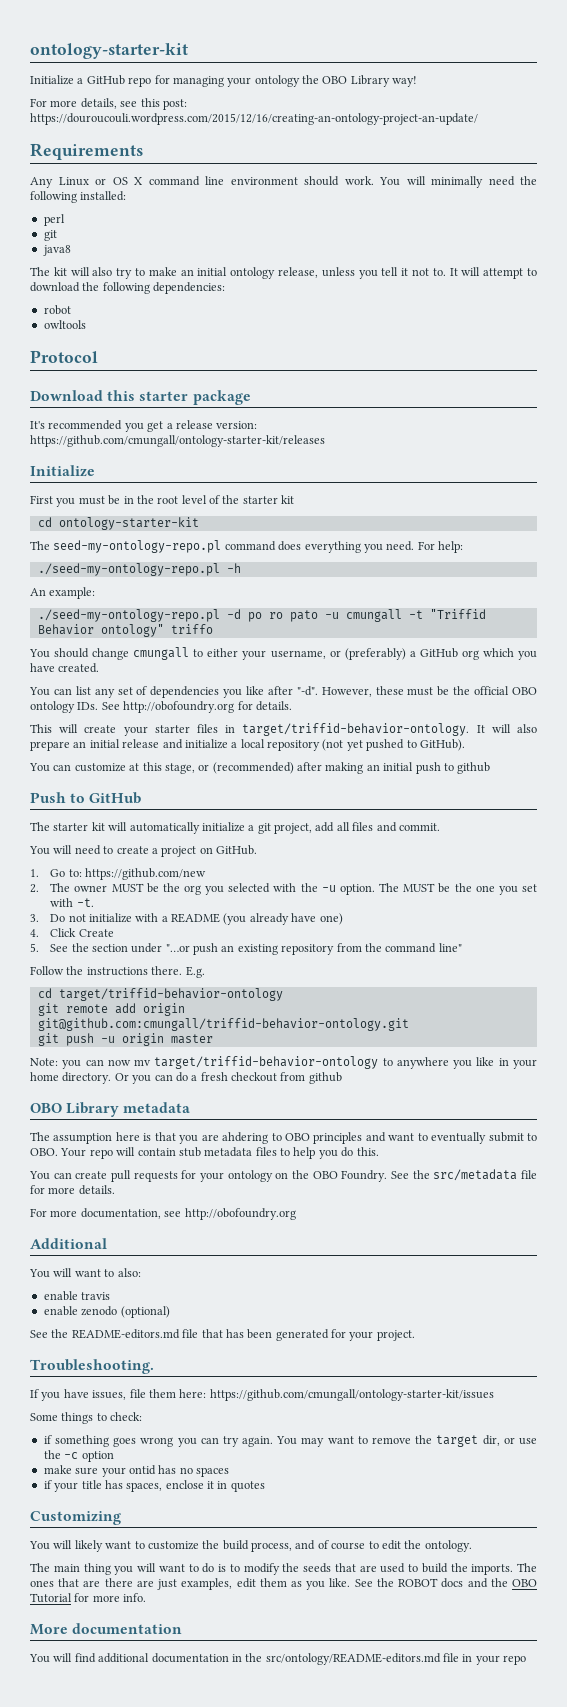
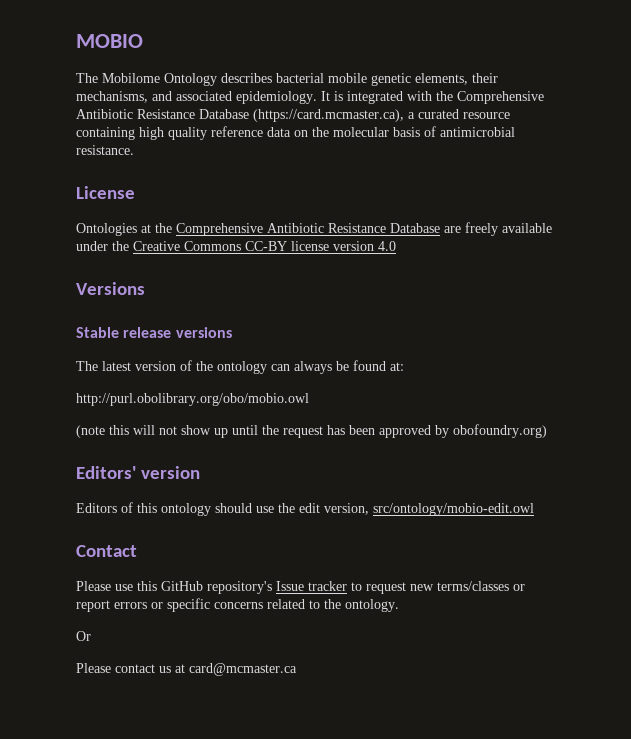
[30,43,188,59] [30,75,418,87] [30,98,187,110] [30,113,478,125] [30,143,143,160] [30,176,537,188] [30,191,127,203] [43,214,65,226] [43,230,57,241] [42,245,71,256] [30,267,538,279] [30,282,226,294] [43,305,71,315] [43,320,86,329] [30,350,98,363] [30,390,251,405] [30,420,258,432] [30,435,325,447] [30,465,95,477] [30,495,295,507] [37,517,199,530] [30,540,463,553] [37,563,241,576] [30,587,96,599] [37,609,486,622] [37,624,213,637] [29,647,537,660] [30,663,100,673] [29,686,537,698] [30,701,292,713] [30,723,537,736] [30,739,465,751] [29,762,491,774] [30,792,142,804] [30,822,440,834] [29,845,257,857] [30,868,206,880] [30,883,538,895] [50,898,94,907] [30,913,343,925] [30,928,114,937] [30,943,462,955] [30,966,205,978] [37,988,283,1001] [37,1003,185,1016] [37,1018,409,1031] [37,1033,213,1046] [30,1056,537,1069] [30,1072,342,1084] [30,1102,191,1117] [30,1132,537,1144] [30,1147,379,1159] [29,1169,538,1182] [30,1185,115,1195] [30,1208,296,1220] [30,1238,107,1249] [29,1268,141,1278] [43,1291,111,1301] [43,1306,170,1318] [30,1329,415,1341] [30,1359,154,1374] [30,1389,494,1401] [30,1412,143,1424] [43,1435,537,1447] [43,1450,114,1462] [43,1465,229,1477] [43,1480,265,1492] [30,1511,121,1525] [29,1540,472,1552] [30,1563,537,1575] [30,1578,538,1590] [30,1593,147,1603] [30,1623,183,1635] [29,1653,527,1665] ontology-starter-kit // Initialize a GitHub repo for managing your ontology the OBO Library way! // For more details, see this post: https://douroucouli.wordpress.com/2015/12/16/creating-an-ontology-project-an-update/ // Requirements // Any Linux or OS X command line environment should work. You will minimally need the following installed: // perl // git // java8 // The kit will also try to make an initial ontology release, unless you tell it not to. It will attempt to download the following dependencies: // robot // owltools // Protocol // Download this starter package // It's recommended you get a release version: https://github.com/cmungall/ontology-starter-kit/releases // Initialize // First you must be in the root level of the starter kit // cd ontology-starter-kit // The seed-my-ontology-repo.pl command does everything you need. For help: // ./seed-my-ontology-repo.pl -h // An example: // ./seed-my-ontology-repo.pl -d po ro pato -u cmungall -t "Triffid Behavior ontology" triffo // You should change cmungall to either your username, or (preferably) a GitHub org which you have created. // You can list any set of dependencies you like after "-d". However, these must be the official OBO ontology IDs. See http://obofoundry.org for details. // This will create your starter files in target/triffid-behavior-ontology. It will also prepare an initial release and initialize a local repository (not yet pushed to GitHub). // You can customize at this stage, or (recommended) after making an initial push to github // Push to GitHub // The starter kit will automatically initialize a git project, add all files and commit. // You will need to create a project on GitHub. // 1. Go to: https://github.com/new // 2. The owner MUST be the org you selected with the -u option. The MUST be the one you set with -t. // 3. Do not initialize with a README (you already have one) // 4. Click Create // 5. See the section under "…or push an existing repository from the command line" // Follow the instructions there. E.g. // cd target/triffid-behavior-ontology // git remote add origin git@github.com:cmungall/triffid-behavior-ontology.git // git push -u origin master // Note: you can now mv target/triffid-behavior-ontology to anywhere you like in your home directory. Or you can do a fresh checkout from github // OBO Library metadata // The assumption here is that you are ahdering to OBO principles and want to eventually submit to OBO. Your repo will contain stub metadata files to help you do this. // You can create pull requests for your ontology on the OBO Foundry. See the src/metadata file for more details. // For more documentation, see http://obofoundry.org // Additional // You will want to also: // enable travis // enable zenodo (optional) // See the README-editors.md file that has been generated for your project. // Troubleshooting. // If you have issues, file them here: https://github.com/cmungall/ontology-starter-kit/issues // Some things to check: // if something goes wrong you can try again. You may want to remove the target dir, or use the -c option // make sure your ontid has no spaces // if your title has spaces, enclose it in quotes // Customizing // You will likely want to customize the build process, and of course to edit the ontology. // The main thing you will want to do is to modify the seeds that are used to build the imports. The ones that are there are just examples, edit them as you like. See the ROBOT docs and the OBO Tutorial for more info. // More documentation // You will find additional documentation in the src/ontology/README-editors.md file in your repo -> [76,34,143,48] [76,73,498,86] [76,91,544,104] [76,109,510,122] [76,126,515,140] [76,145,134,155] [76,186,135,199] [76,222,552,236] [76,241,396,251] [76,282,145,295] [76,327,232,338] [76,360,404,374] [76,393,309,406] [76,424,547,438] [76,466,201,479] [76,502,534,516] [76,545,137,557] [76,581,525,594] [76,598,399,612] [76,631,91,641] [76,663,297,676] MOBIO // The Mobilome Ontology describes bacterial mobile genetic elements, their mechanisms, and associated epidemiology. It is integrated with the Comprehensive Antibiotic Resistance Database (https://card.mcmaster.ca), a curated resource containing high quality reference data on the molecular basis of antimicrobial resistance. // License // Ontologies at the Comprehensive Antibiotic Resistance Database are freely available under the Creative Commons CC-BY license version 4.0 // Versions // Stable release versions // The latest version of the ontology can always be found at: // http://purl.obolibrary.org/obo/mobio.owl // (note this will not show up until the request has been approved by obofoundry.org) // Editors' version // Editors of this ontology should use the edit version, src/ontology/mobio-edit.owl // Contact // Please use this GitHub repository's Issue tracker to request new terms/classes or report errors or specific concerns related to the ontology. // Or // Please contact us at card@mcmaster.ca

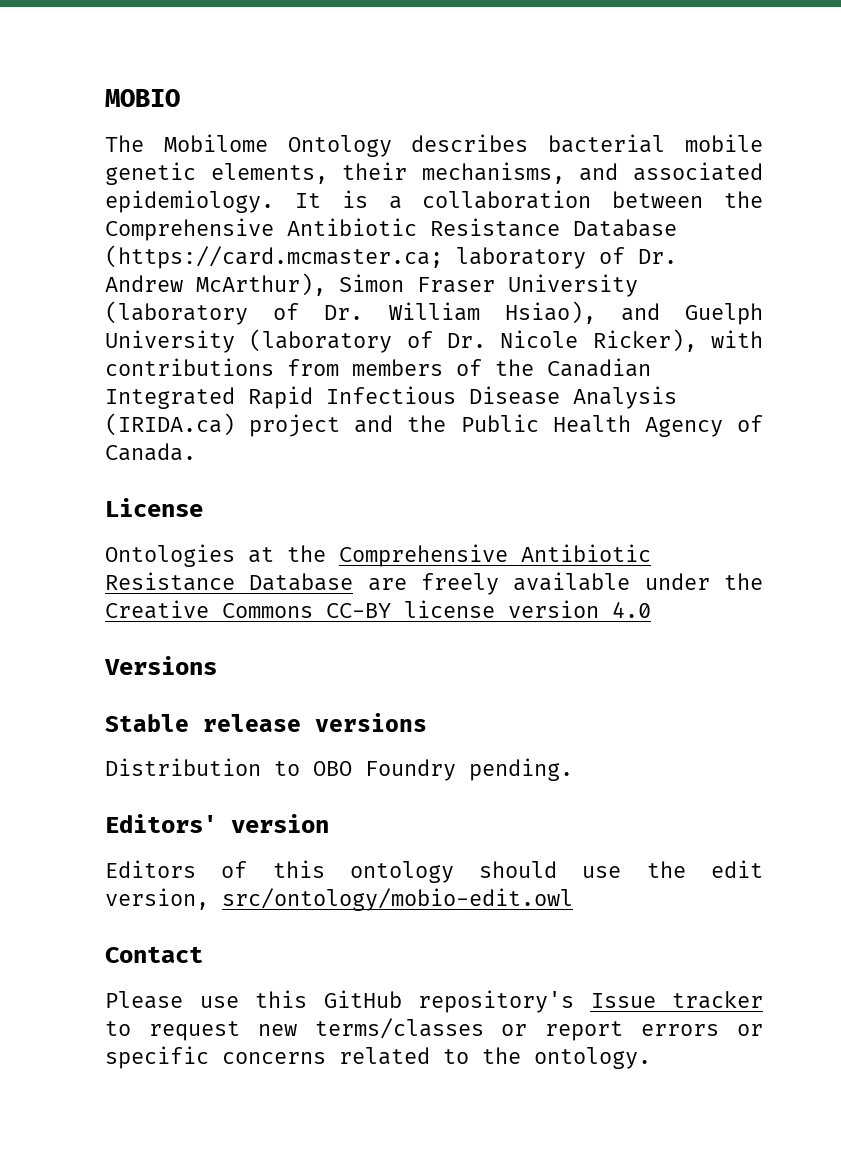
[347,91,544,104] [76,109,510,122] [76,126,515,140] [76,145,134,155] integrated with the Comprehensive Antibiotic Resistance Database (https://card.mcmaster.ca), a curated resource containing high quality reference data on the molecular basis of antimicrobial resistance. -> [388,190,763,209] [105,218,677,241] [105,245,677,269] [105,273,638,297] [105,301,763,325] [105,329,763,353] [105,358,651,377] [105,386,677,409] [105,413,763,437] [105,443,196,461] a collaboration between the Comprehensive Antibiotic Resistance Database (https://card.mcmaster.ca; laboratory of Dr. Andrew McArthur), Simon Fraser University (laboratory of Dr. William Hsiao), and Guelph University (laboratory of Dr. Nicole Ricker), with contributions from members of the Canadian Integrated Rapid Infectious Disease Analysis (IRIDA.ca) project and the Public Health Agency of Canada.
[76,360,404,374] [76,393,309,406] [76,424,547,438] The latest version of the ontology can always be found at: // http://purl.obolibrary.org/obo/mobio.owl // (note this will not show up until the request has been approved by obofoundry.org) -> [105,758,573,781] Distribution to OBO Foundry pending.
[76,631,91,641] [76,663,297,676] // Or // Please contact us at card@mcmaster.ca -> (651, 1058) none

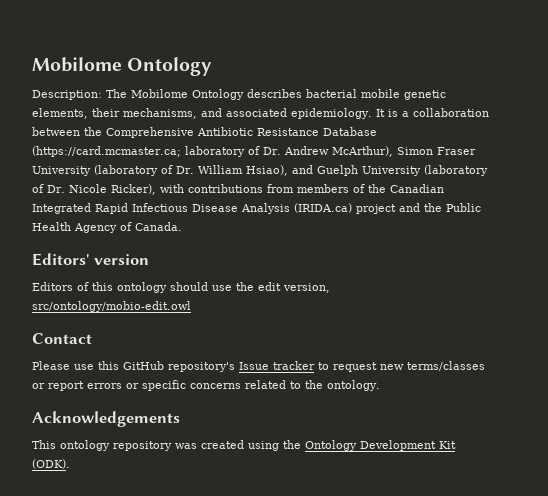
[105,89,180,107] MOBIO // -> [32,57,213,76] [32,90,102,100] Mobilome Ontology // Description:
[105,498,203,517] [105,544,651,567] [105,572,763,595] [105,600,651,619] [104,656,217,675] [105,713,427,732] [105,758,573,781] // License // Ontologies at the Comprehensive Antibiotic Resistance Database are freely available under the Creative Commons CC-BY license version 4.0 // Versions // Stable release versions // Distribution to OBO Foundry pending. -> (182, 226) none
(651, 1058) none -> [32,411,180,427] [32,440,456,451] [32,459,70,469] // Acknowledgements // This ontology repository was created using the Ontology Development Kit (ODK).

